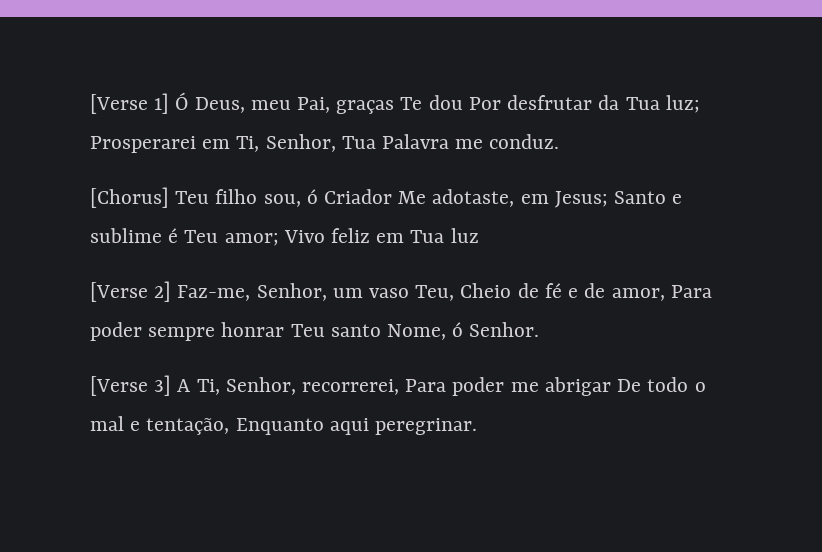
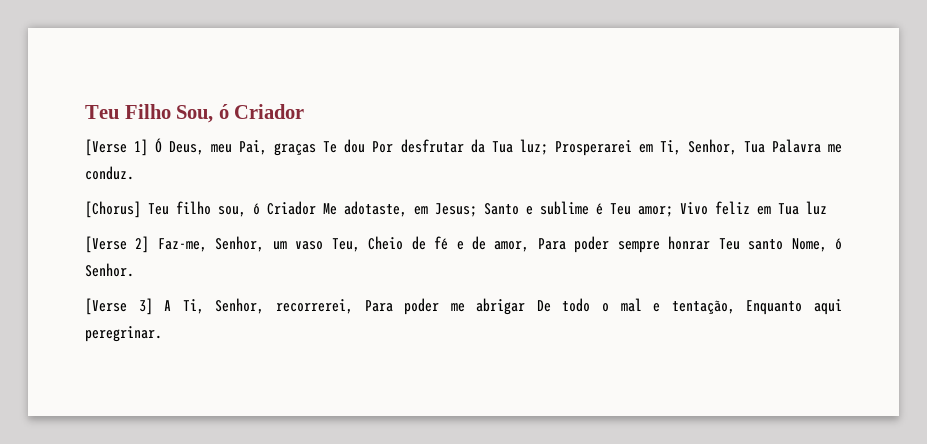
(90, 104) none -> [85,104,305,123] Teu Filho Sou, ó Criador //

